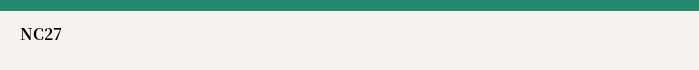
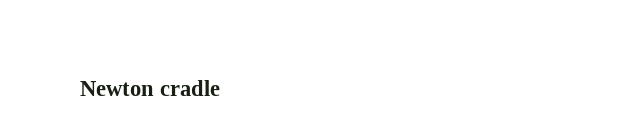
[20,28,62,40] NC27 -> [80,80,221,96] Newton cradle

